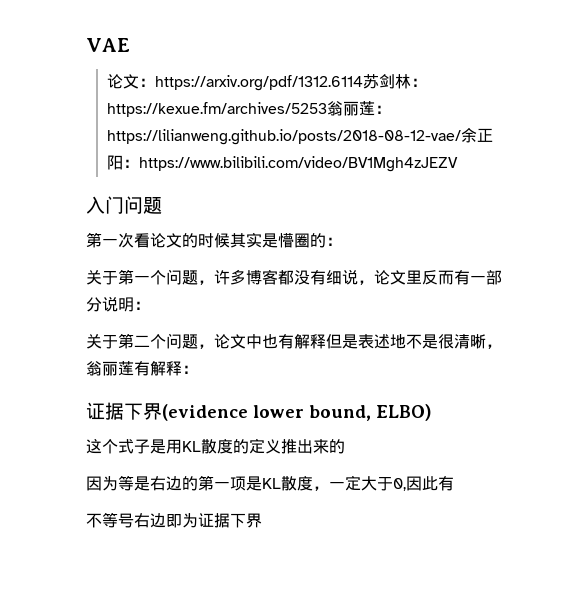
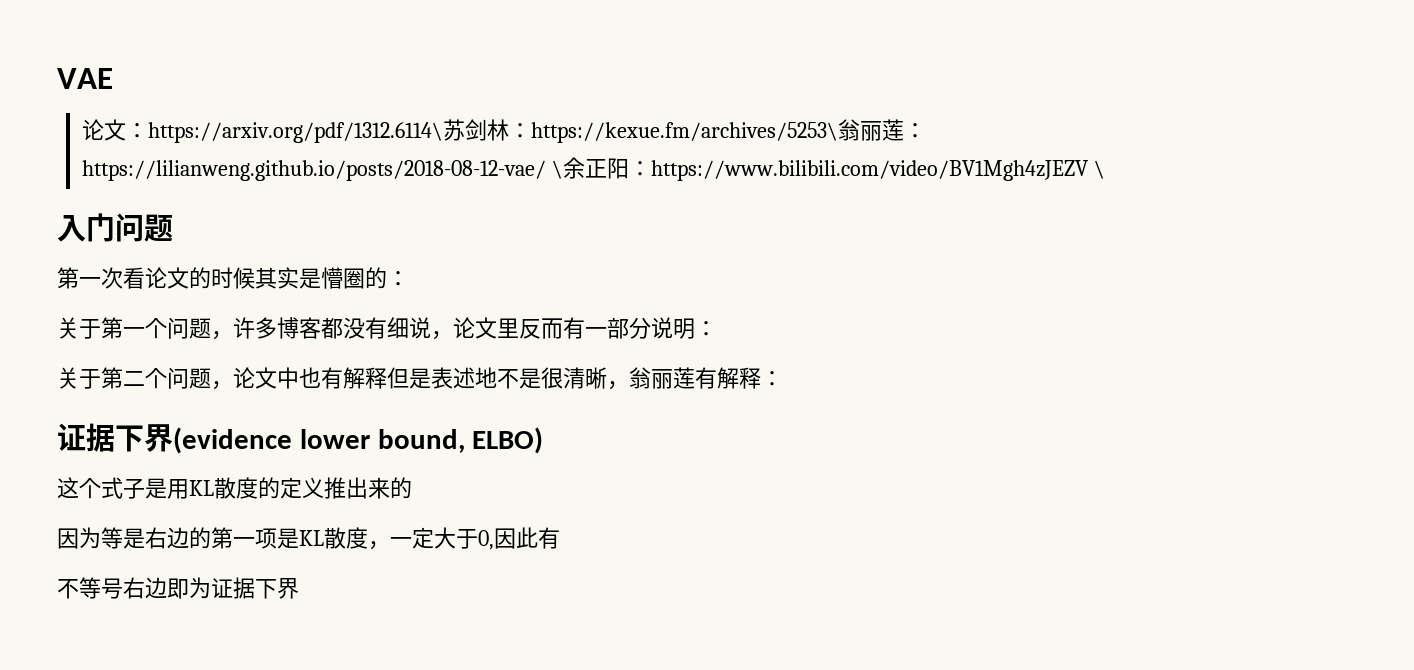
[154,75,363,91] https://arxiv.org/pdf/1312.6114 -> [147,122,443,143] https://arxiv.org/pdf/1312.6114\
[106,102,327,117] https://kexue.fm/archives/5253 -> [530,122,838,143] https://kexue.fm/archives/5253\
(461, 137) none -> [551,160,563,179] \
(458, 164) none -> [1093,160,1105,179] \

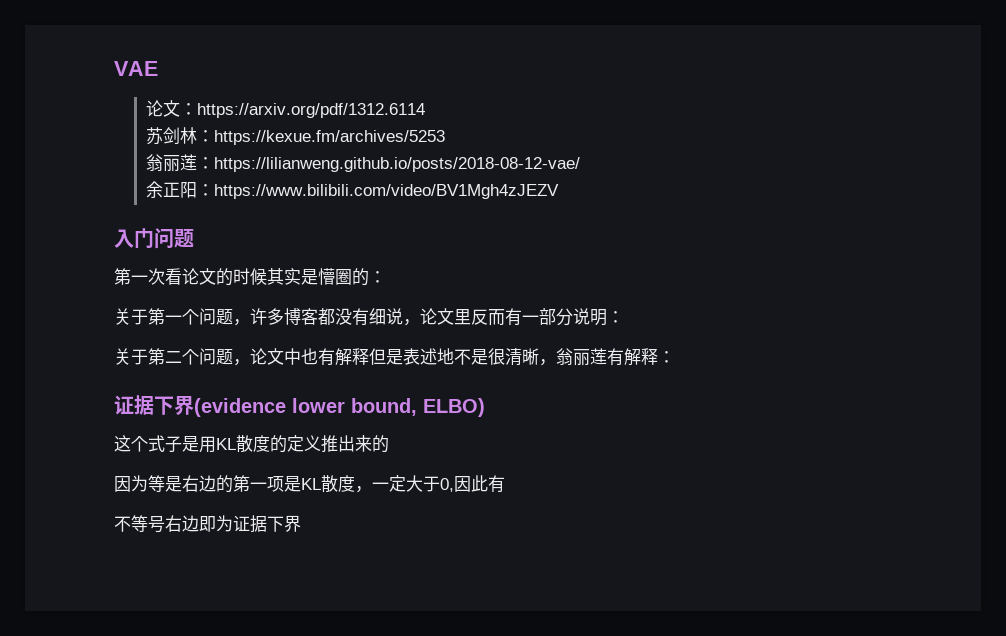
[147,122,443,143] https://arxiv.org/pdf/1312.6114\ -> [197,103,426,118] https://arxiv.org/pdf/1312.6114 //
[530,122,838,143] https://kexue.fm/archives/5253\ -> [214,130,446,145] https://kexue.fm/archives/5253 //
[551,160,563,179] \ -> (581, 164) //
[1093,160,1105,179] \ -> (560, 191) none

